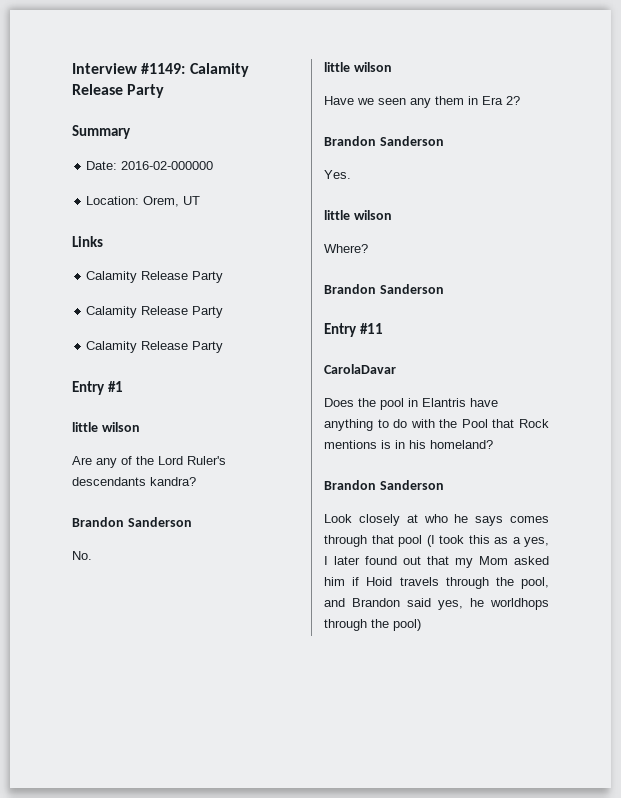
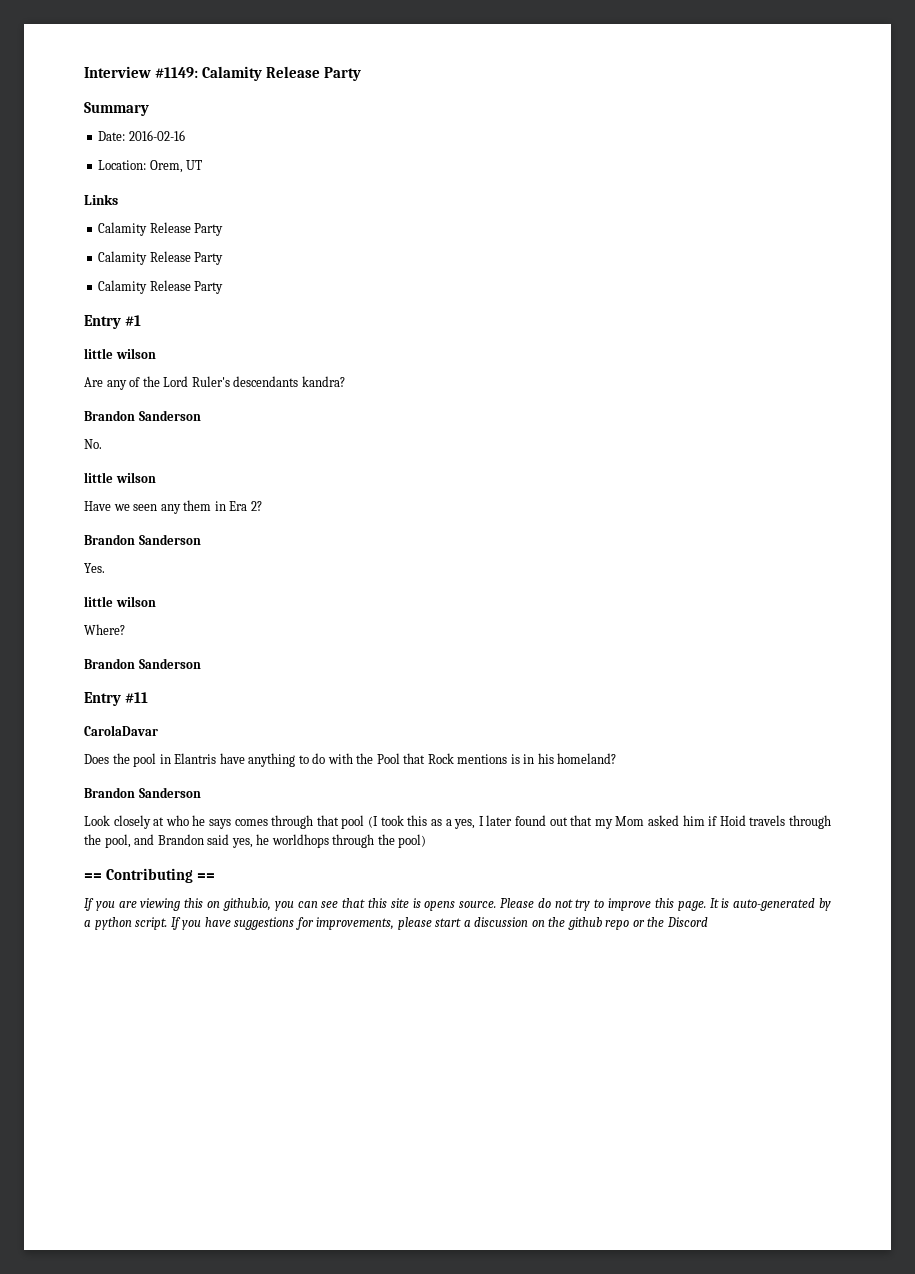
[121,161,214,170] 2016-02-000000 -> [128,130,185,141] 2016-02-16
(421, 625) none -> [84,868,215,883] [84,898,831,911] [84,917,708,930] // == Contributing == // If you are viewing this on github.io, you can see that this site is opens source. Please do not try to improve this page. It is auto-generated by a python script. If you have suggestions for improvements, please start a discussion on the github repo or the Discord

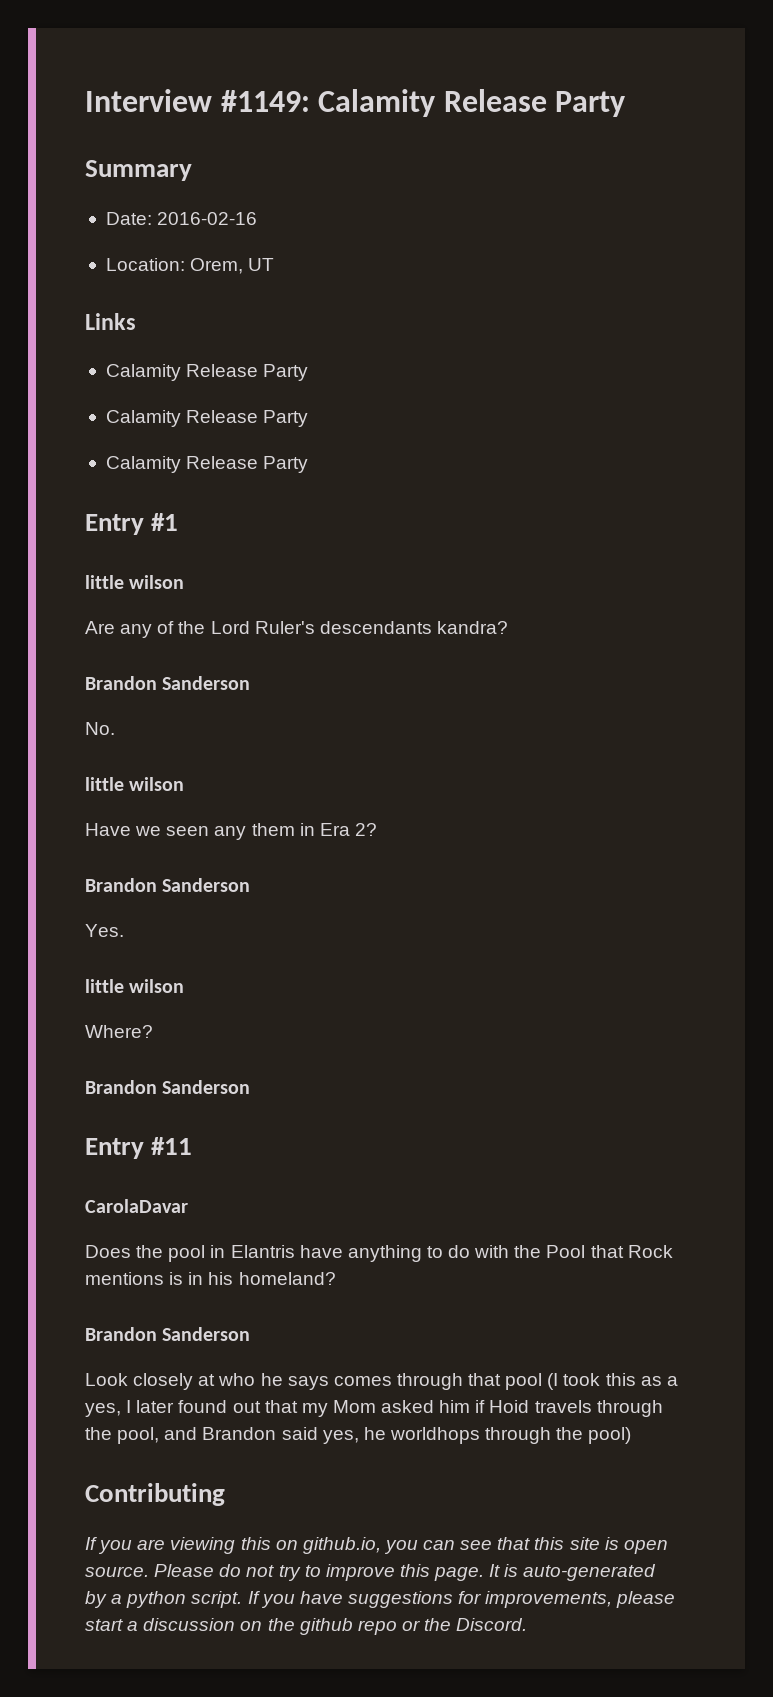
[84,873,102,880] == -> (632, 1435) none
[196,873,215,880] == -> (225, 1494) none
[424,901,456,911] opens -> [623,1540,668,1554] open
[666,917,708,927] Discord -> [456,1618,528,1631] Discord.

